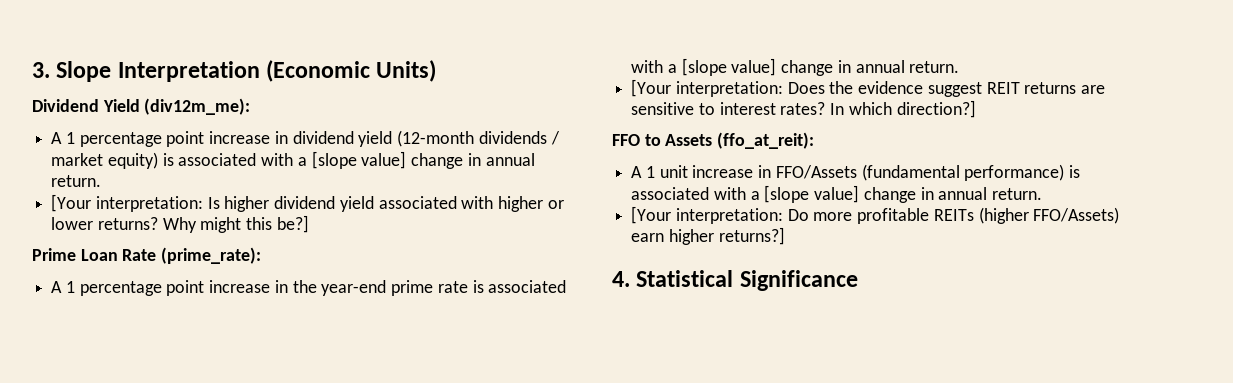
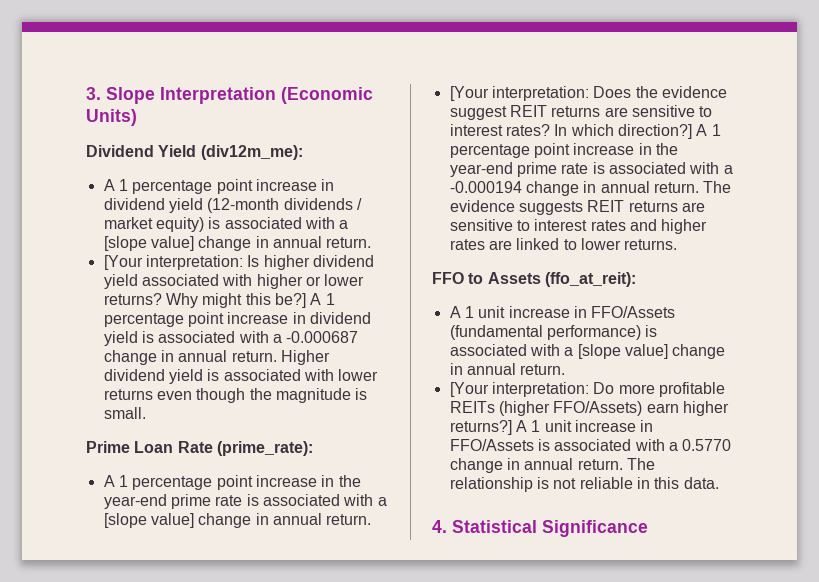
(309, 224) none -> [310,293,335,305] [103,312,371,327] [103,331,359,346] [103,350,330,365] [103,369,379,384] [103,388,368,403] [103,407,146,419] A 1 percentage point increase in dividend yield is associated with a -0.000687 change in annual return. Higher dividend yield is associated with lower returns even though the magnitude is small.
(976, 109) none -> [696,124,721,136] [449,143,678,158] [449,162,733,177] [449,181,732,196] [449,200,705,215] [449,219,708,234] [449,238,678,250] A 1 percentage point increase in the year-end prime rate is associated with a -0.000194 change in annual return. The evidence suggests REIT returns are sensitive to interest rates and higher rates are linked to lower returns.
(785, 236) none -> [515,420,654,432] [449,439,732,451] [449,458,655,473] [449,477,719,492] A 1 unit increase in FFO/Assets is associated with a 0.5770 change in annual return. The relationship is not reliable in this data.

